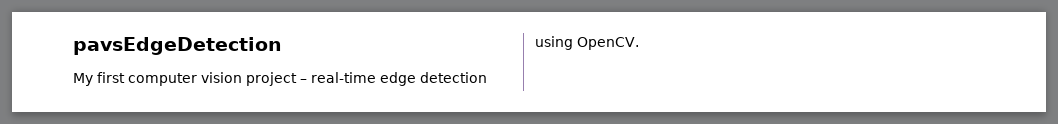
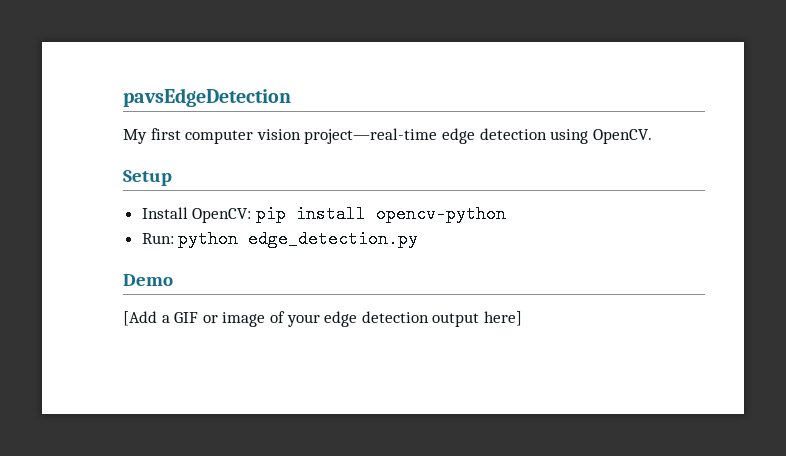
[246,72,376,86] project – real-time -> [304,128,438,144] project—real-time
(639, 43) none -> [123,170,172,186] [141,205,506,223] [141,230,419,248] [123,274,173,286] [123,311,522,327] // Setup // Install OpenCV: pip install opencv-python // Run: python edge_detection.py // Demo // [Add a GIF or image of your edge detection output here]

